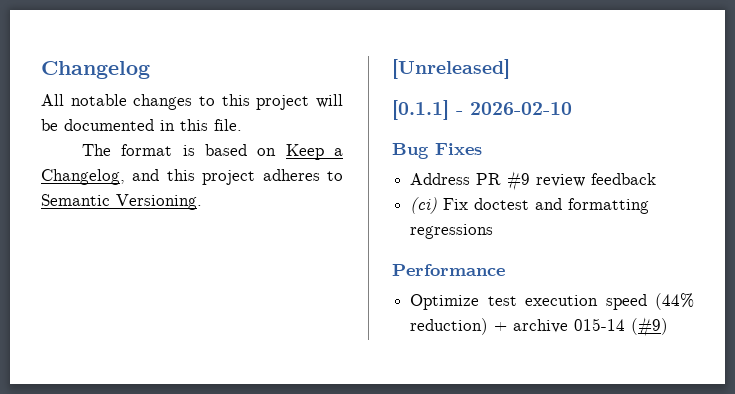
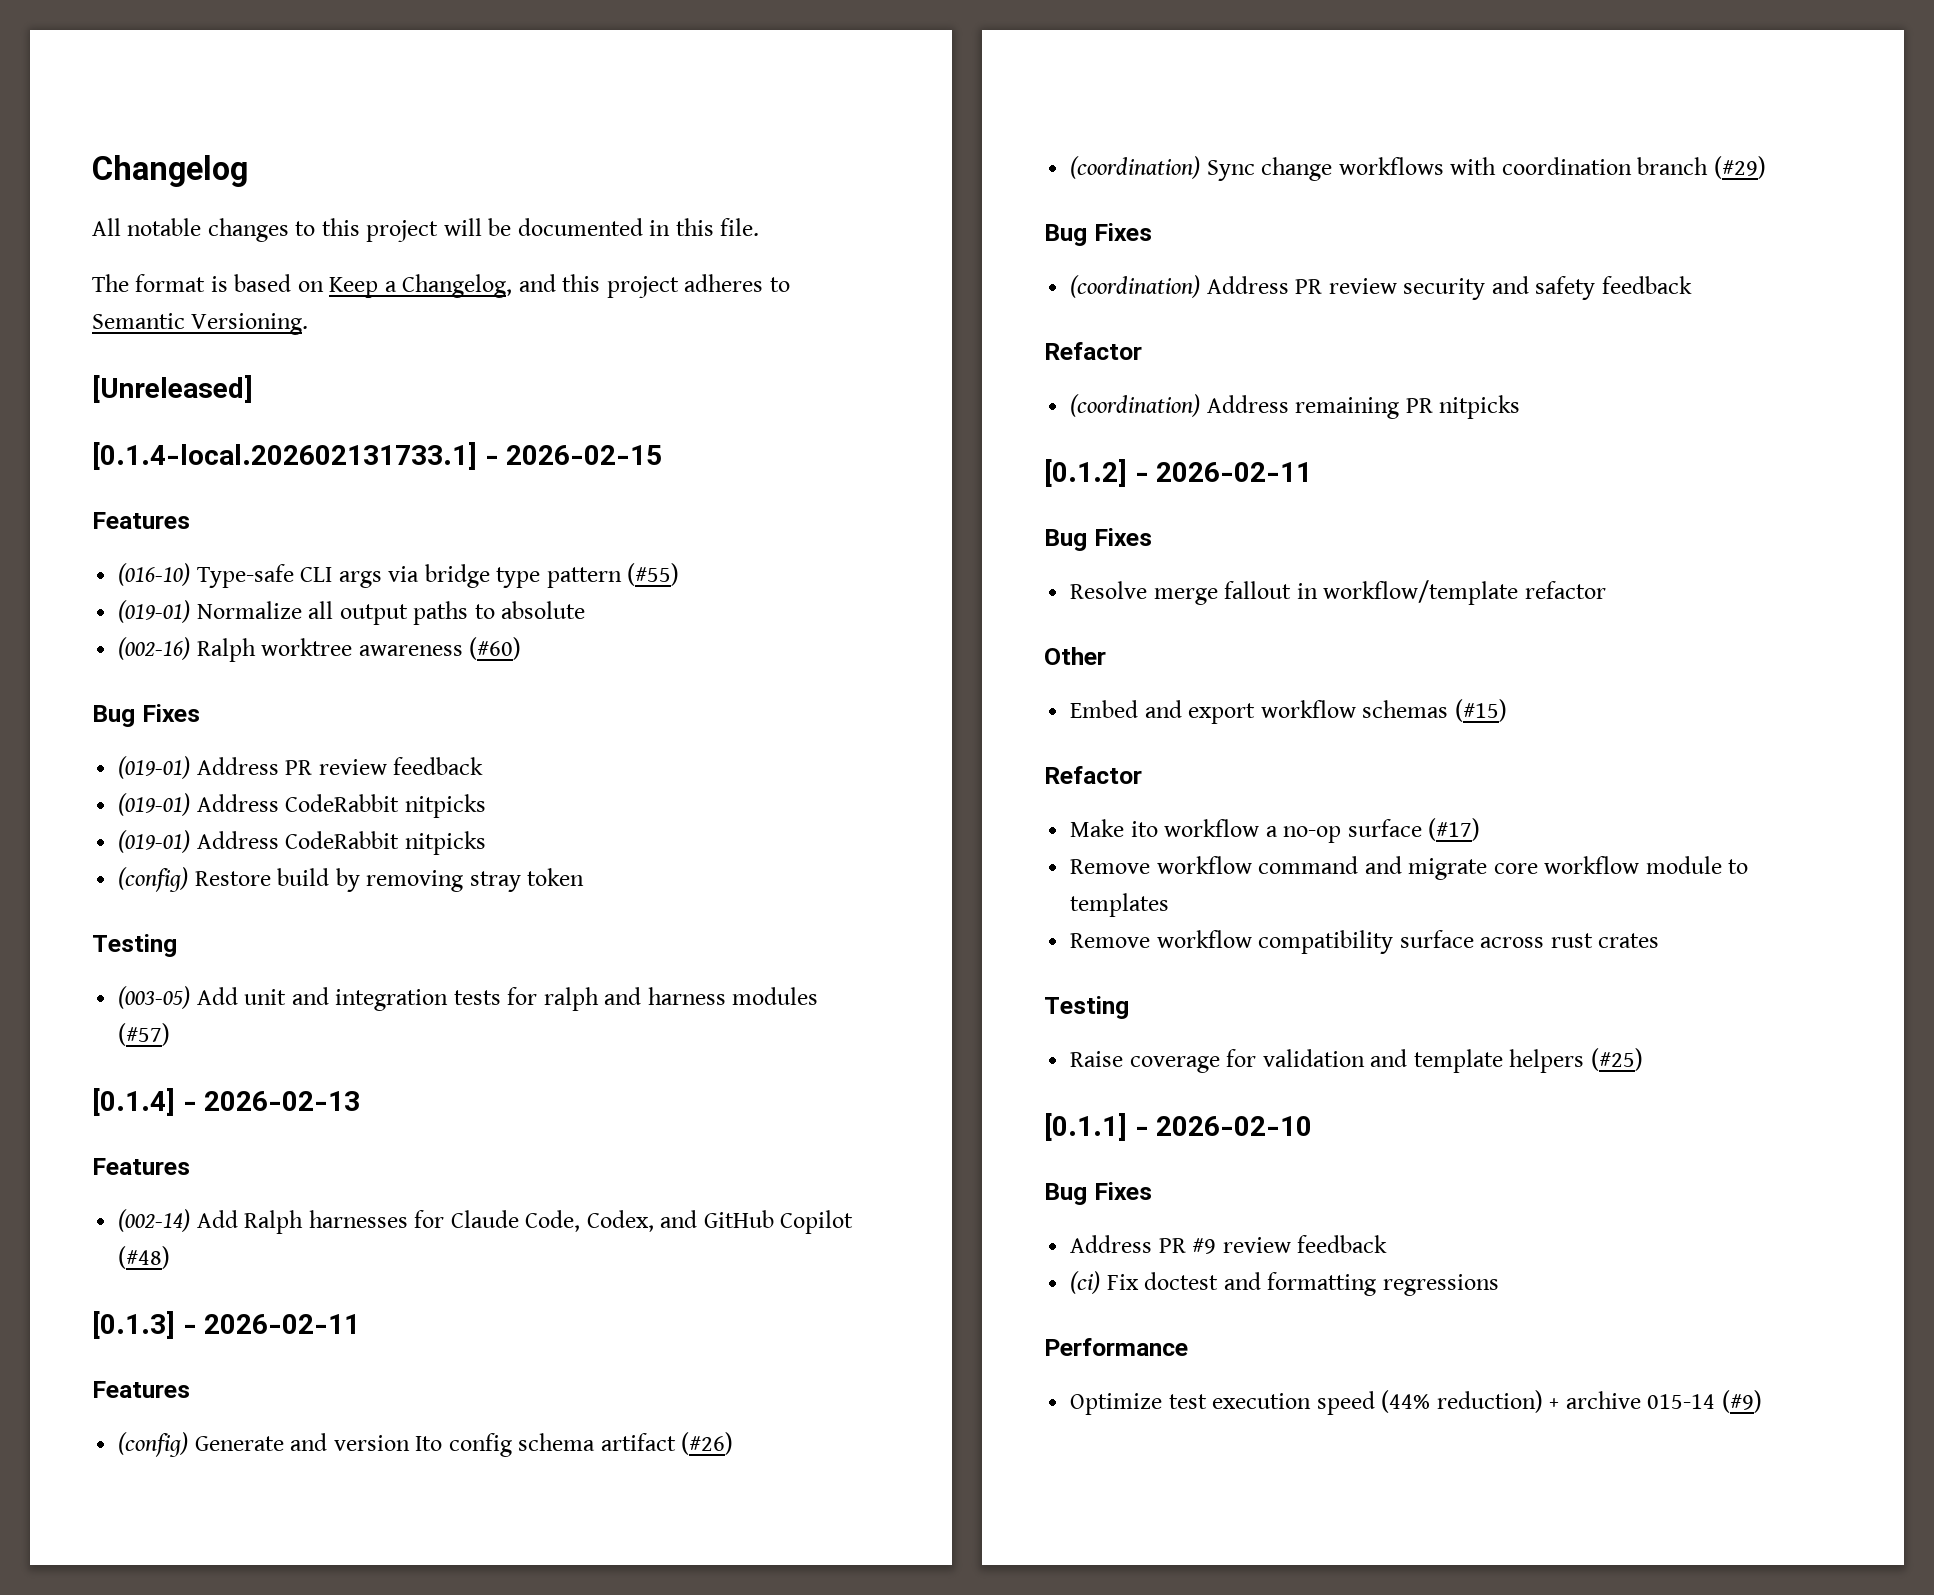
(510, 69) none -> [92,442,663,470] [92,512,190,529] [118,563,680,588] [118,600,586,625] [118,637,522,662] [92,704,200,727] [118,756,484,779] [118,793,486,818] [118,830,486,855] [118,867,585,892] [92,934,177,957] [118,986,819,1011] [118,1023,171,1046] [92,1088,361,1116] [92,1158,190,1175] [118,1209,854,1234] [118,1246,171,1269] [92,1311,361,1339] [92,1381,190,1398] [118,1432,734,1457] [1070,156,1766,181] [1044,223,1152,246] [1070,275,1692,300] [1044,342,1142,360] [1070,394,1521,419] [1044,459,1313,487] [1044,528,1152,551] [1070,580,1606,605] [1044,647,1106,665] [1070,699,1507,724] [1044,766,1142,784] [1070,818,1481,843] [1070,856,1749,880] [1070,893,1170,917] [1070,930,1660,954] [1044,996,1129,1019] [1070,1048,1643,1073] // [0.1.4-local.202602131733.1] - 2026-02-15 // Features // (016-10) Type-safe CLI args via bridge type pattern (#55) // (019-01) Normalize all output paths to absolute // (002-16) Ralph worktree awareness (#60) // Bug Fixes // (019-01) Address PR review feedback // (019-01) Address CodeRabbit nitpicks // (019-01) Address CodeRabbit nitpicks // (config) Restore build by removing stray token // Testing // (003-05) Add unit and integration tests for ralph and harness modules (#57) // [0.1.4] - 2026-02-13 // Features // (002-14) Add Ralph harnesses for Claude Code, Codex, and GitHub Copilot (#48) // [0.1.3] - 2026-02-11 // Features // (config) Generate and version Ito config schema artifact (#26) // (coordination) Sync change workflows with coordination branch (#29) // Bug Fixes // (coordination) Address PR review security and safety feedback // Refactor // (coordination) Address remaining PR nitpicks // [0.1.2] - 2026-02-11 // Bug Fixes // Resolve merge fallout in workflow/template refactor // Other // Embed and export workflow schemas (#15) // Refactor // Make ito workflow a no-op surface (#17) // Remove workflow command and migrate core workflow module to templates // Remove workflow compatibility surface across rust crates // Testing // Raise coverage for validation and template helpers (#25)

